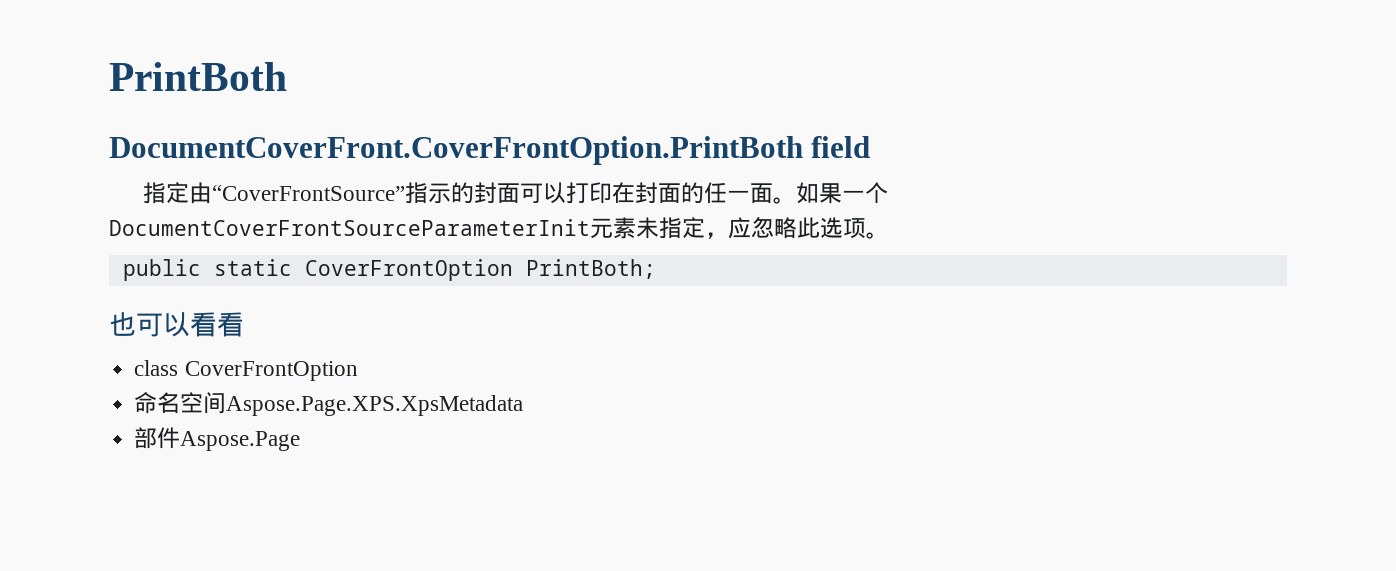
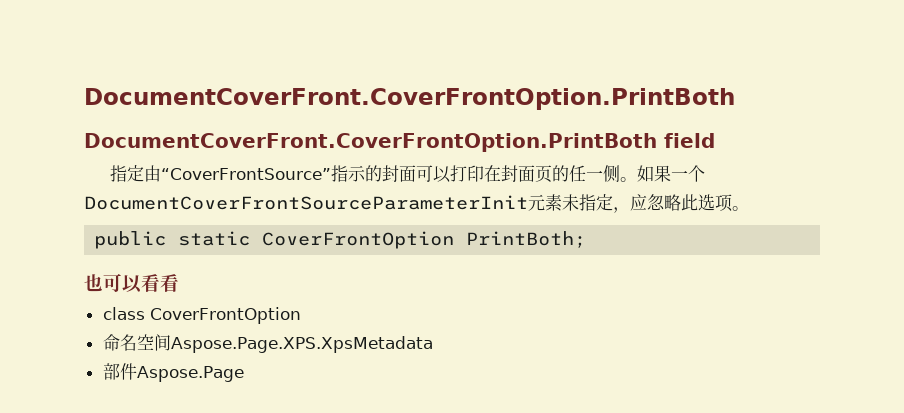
[109,62,287,91] PrintBoth -> [84,88,735,110] DocumentCoverFront.CoverFrontOption.PrintBoth
[680,182,773,204] 的任一面 -> [534,165,620,183] 页的任一侧

